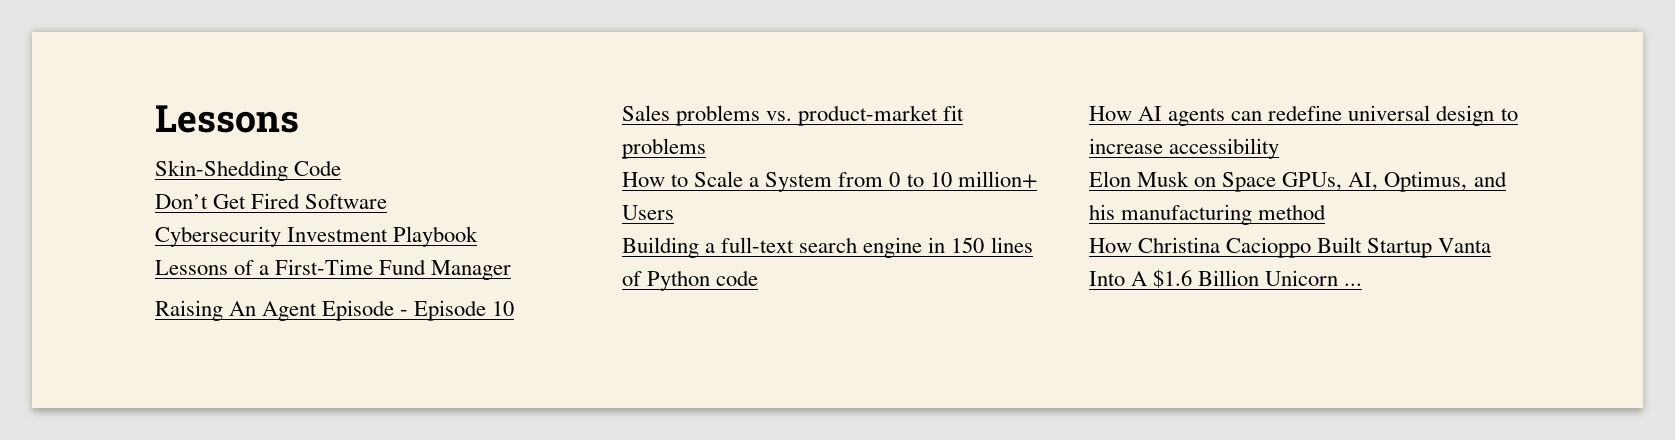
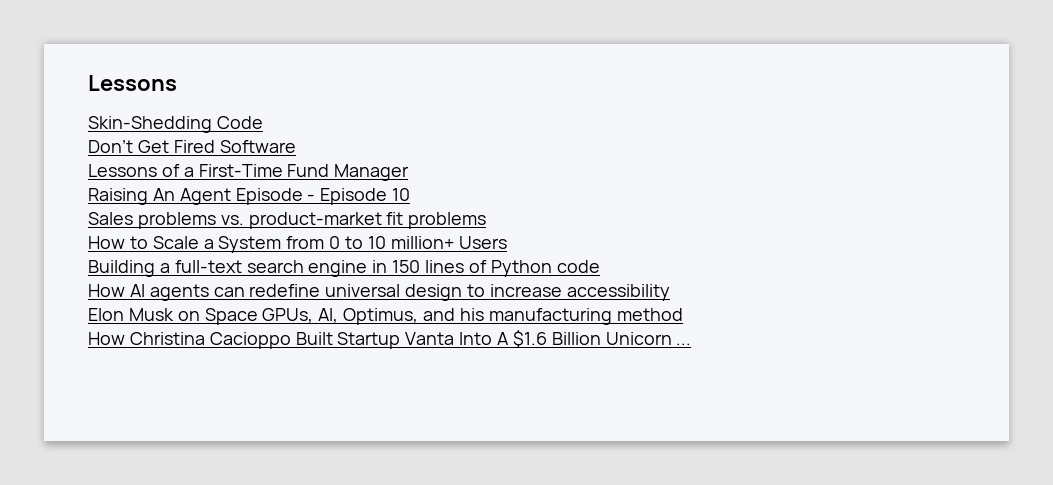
[155,226,479,247] // Cybersecurity Investment Playbook -> (296, 146) none

